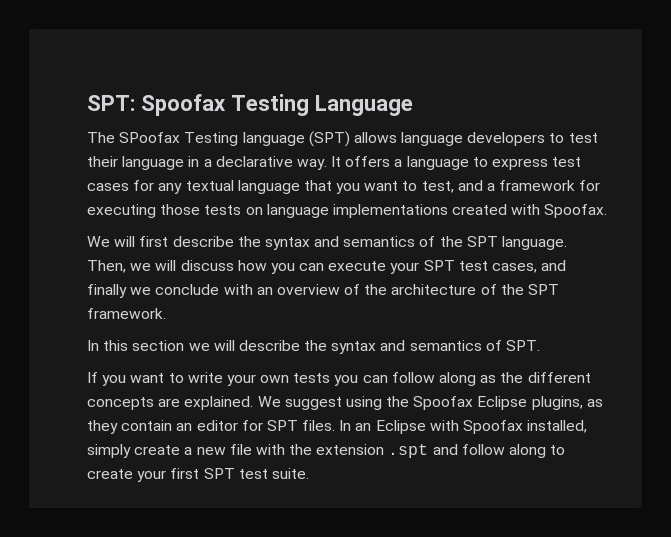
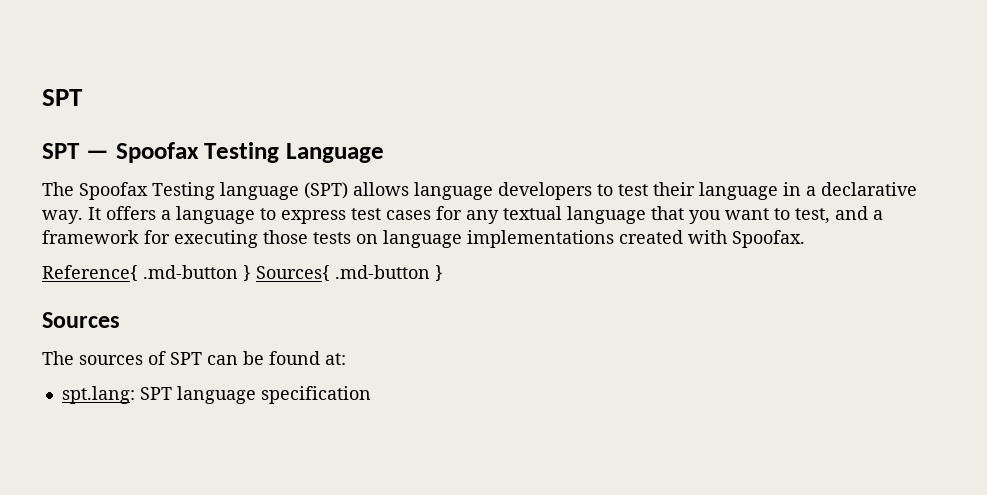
[87,95,135,111] SPT: -> [42,89,83,106] [42,143,109,159] SPT // SPT —
[119,132,181,143] SPoofax -> [79,182,148,200] Spoofax
[87,236,568,250] [87,260,567,274] [87,284,560,298] [87,308,166,319] [87,340,541,354] [87,372,591,386] [87,396,603,410] [87,420,588,434] [87,444,566,458] [87,468,309,482] We will first describe the syntax and semantics of the SPT language. Then, we will discuss how you can execute your SPT test cases, and finally we conclude with an overview of the architecture of the SPT framework. // In this section we will describe the syntax and semantics of SPT. // If you want to write your own tests you can follow along as the different concepts are explained. We suggest using the Spoofax Eclipse plugins, as they contain an editor for SPT files. In an Eclipse with Spoofax installed, simply create a new file with the extension .spt and follow along to create your first SPT test suite. -> [42,265,443,281] [42,312,120,328] [42,351,346,365] [61,386,371,404] Reference{ .md-button } Sources{ .md-button } // Sources // The sources of SPT can be found at: // spt.lang: SPT language specification

